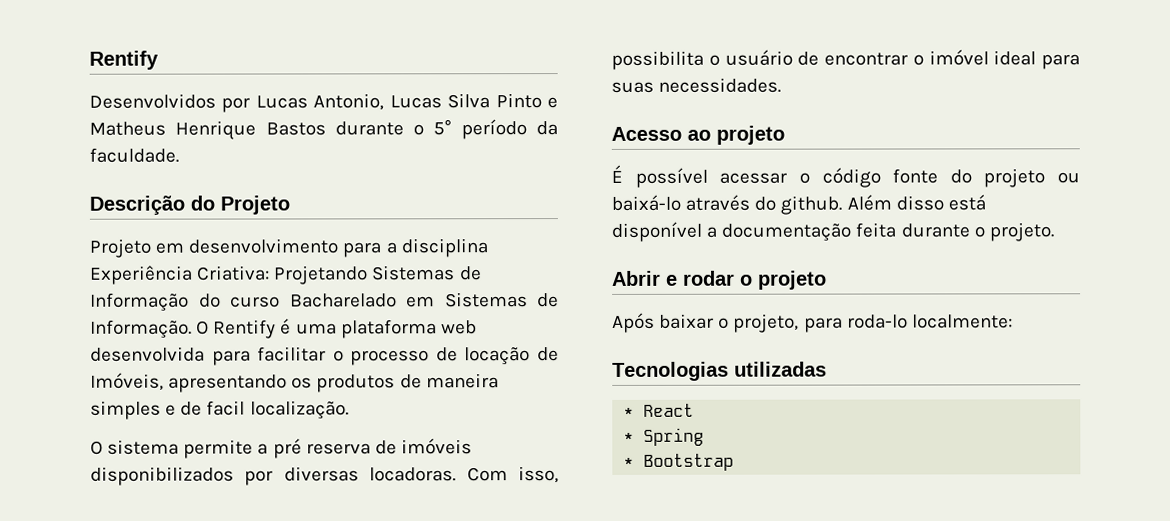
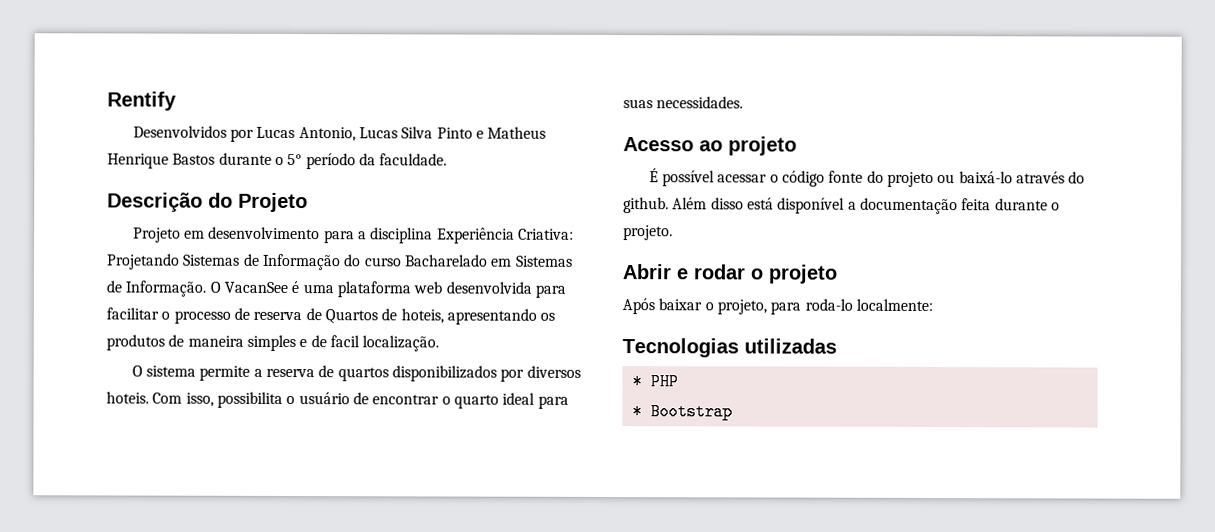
[213,319,277,339] Rentify -> [223,281,288,293] VacanSee
[464,347,559,366] [90,372,164,391] locação de Imóveis, -> [253,308,444,324] reserva de Quartos de hoteis,
[272,438,472,459] pré reserva de imóveis -> [266,365,389,382] reserva de quartos
[283,466,457,482] diversas locadoras. -> [526,365,581,378] [106,391,149,404] diversos hoteis.
[928,49,989,66] imóvel -> [453,394,499,409] quarto
[643,403,695,417] [623,427,705,446] React // * Spring -> [649,373,679,391] PHP

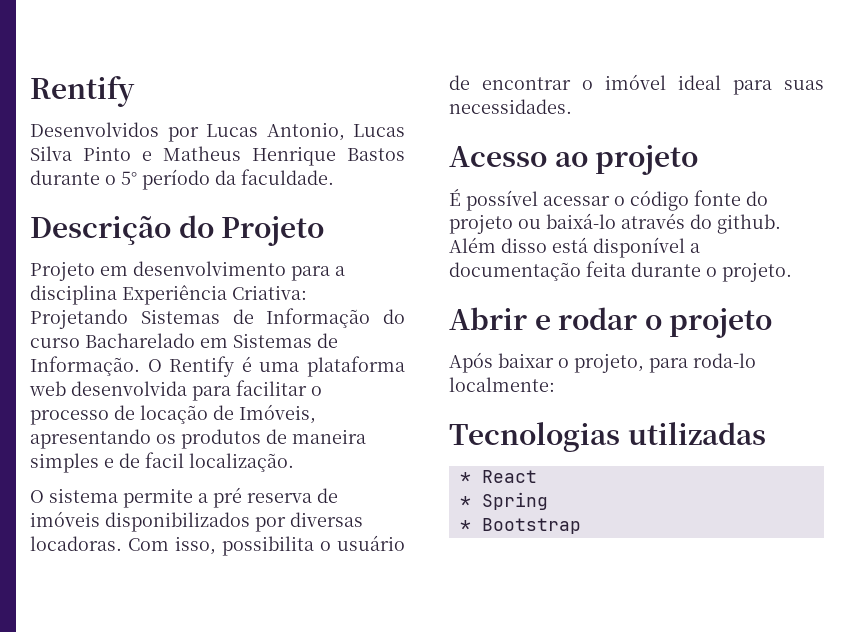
[223,281,288,293] VacanSee -> [169,356,235,377] Rentify
[253,308,444,324] reserva de Quartos de hoteis, -> [140,404,316,424] locação de Imóveis,
[266,365,389,382] reserva de quartos -> [213,487,338,508] [30,511,100,527] pré reserva de imóveis
[526,365,581,378] [106,391,149,404] diversos hoteis. -> [290,512,363,527] [30,536,122,551] diversas locadoras.
[453,394,499,409] quarto -> [605,74,666,90] imóvel
[649,373,679,391] PHP -> [481,470,537,483] [459,492,548,510] React // * Spring

